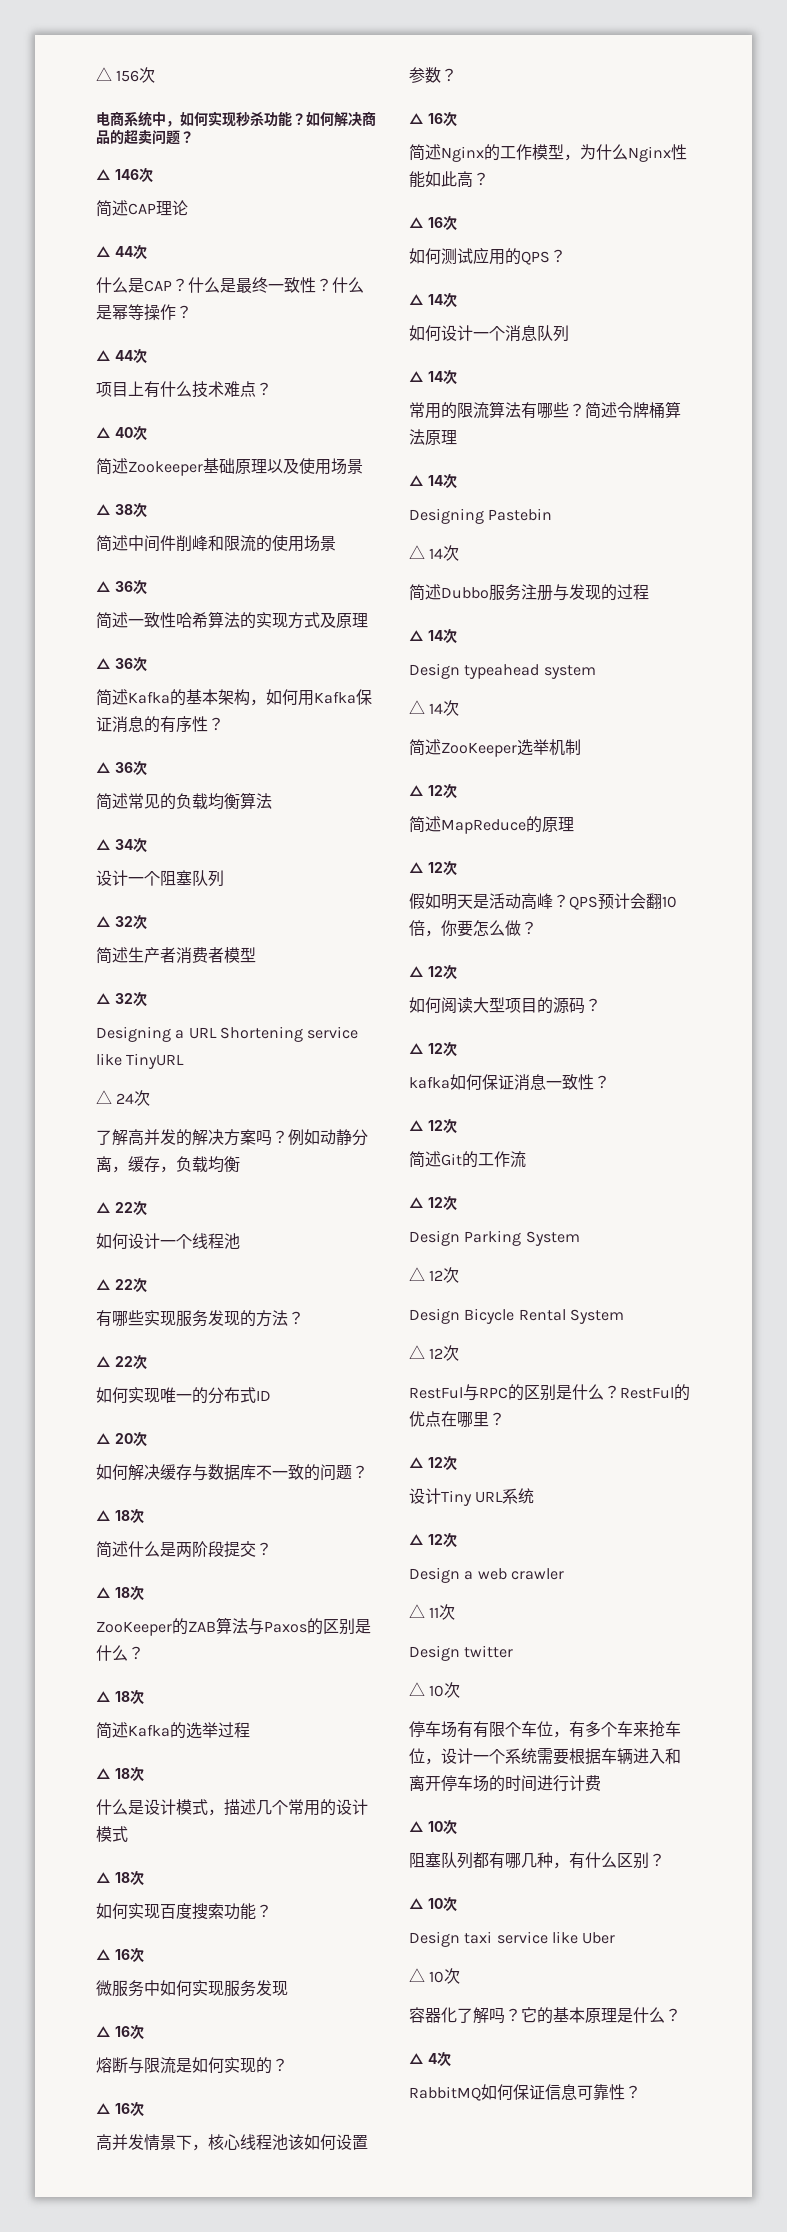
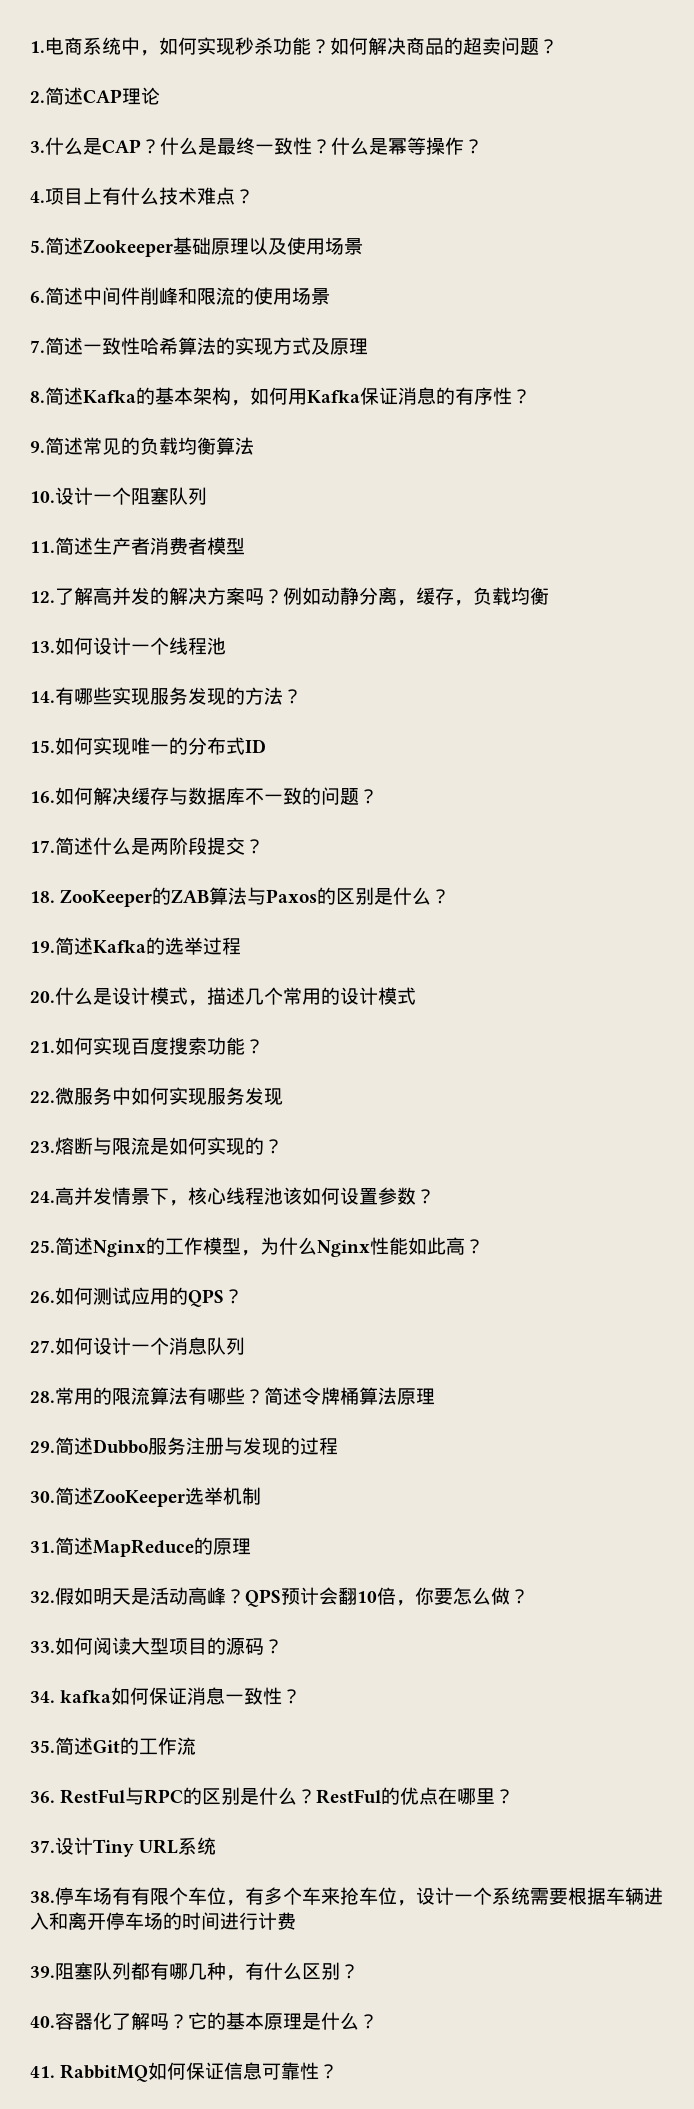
[96,67,156,83] △ 156次 // -> [30,41,45,53] 1.
[96,167,153,183] △ 146次 // -> [30,91,45,103] 2.
[96,244,147,260] △ 44次 // -> [30,141,45,153] 3.
[96,348,147,364] △ 44次 // -> [30,191,45,203] 4.
[96,425,147,441] △ 40次 // -> [30,240,45,253] 5.
[96,502,147,518] △ 38次 // -> [30,291,45,303] 6.
[96,579,147,595] △ 36次 // -> [30,340,45,353] 7.
[96,656,147,672] △ 36次 // -> [30,391,45,403] 8.
[96,760,147,776] △ 36次 // -> [30,441,45,453] 9.
[96,837,147,853] △ 34次 // -> [30,491,55,503] 10.
[96,914,147,930] △ 32次 // -> [30,541,55,553] 11.
[96,991,147,1007] [96,1026,359,1042] [96,1053,185,1069] [96,1090,151,1106] △ 32次 // Designing a URL Shortening service like TinyURL // △ 24次 // -> [30,591,55,603] 12.
[96,1200,147,1216] △ 22次 // -> [30,641,55,653] 13.
[96,1277,147,1293] △ 22次 // -> [30,691,55,703] 14.
[96,1354,147,1370] △ 22次 // -> [30,740,55,753] 15.
[96,1431,147,1447] △ 20次 // -> [30,791,55,803] 16.
[96,1508,144,1524] △ 18次 // -> [30,840,55,853] 17.
[96,1585,144,1601] △ 18次 // -> [30,891,55,903] 18.
[96,1689,144,1705] △ 18次 // -> [30,941,55,953] 19.
[96,1766,144,1782] △ 18次 // -> [30,991,55,1003] 20.
[96,1870,144,1886] △ 18次 // -> [30,1041,55,1053] 21.
[96,1947,144,1963] △ 16次 // -> [30,1091,55,1103] 22.
[96,2024,144,2040] △ 16次 // -> [30,1141,55,1153] 23.
[96,2101,144,2117] △ 16次 // -> [30,1191,55,1203] 24.
[409,111,457,127] △ 16次 // -> [30,1240,55,1253] 25.
[409,215,457,231] △ 16次 // -> [30,1291,55,1303] 26.
[409,292,457,308] △ 14次 // -> [30,1340,55,1353] 27.
[409,369,457,385] △ 14次 // -> [30,1391,55,1403] 28.
[409,473,457,489] [409,508,553,524] [409,545,460,561] △ 14次 // Designing Pastebin // △ 14次 // -> [30,1441,55,1453] 29.
[409,628,457,644] [409,663,596,679] [409,700,460,716] △ 14次 // Design typeahead system // △ 14次 // -> [30,1491,55,1503] 30.
[409,783,457,799] △ 12次 // -> [30,1541,55,1553] 31.
[409,860,457,876] △ 12次 // -> [30,1591,55,1603] 32.
[409,964,457,980] △ 12次 // -> [30,1641,55,1653] 33.
[409,1041,457,1057] △ 12次 // -> [30,1691,55,1703] 34.
[409,1118,457,1134] △ 12次 // -> [30,1740,55,1753] 35.
[409,1195,457,1211] [409,1230,580,1246] [409,1267,460,1283] [409,1308,624,1324] [409,1345,460,1361] △ 12次 // Design Parking System // △ 12次 // Design Bicycle Rental System // △ 12次 // -> [30,1791,55,1803] 36.
[409,1455,457,1471] △ 12次 // -> [30,1840,55,1853] 37.
[409,1532,457,1548] [409,1567,564,1583] [409,1604,456,1620] [409,1645,514,1661] [409,1682,461,1698] △ 12次 // Design a web crawler // △ 11次 // Design twitter // △ 10次 // -> [30,1891,55,1903] 38.
[409,1819,457,1835] △ 10次 // -> [30,1966,55,1978] 39.
[409,1896,457,1912] [409,1931,616,1947] [409,1968,461,1984] △ 10次 // Design taxi service like Uber // △ 10次 // -> [30,2016,55,2028] 40.
[409,2051,451,2067] △ 4次 // -> [30,2066,55,2078] 41.

